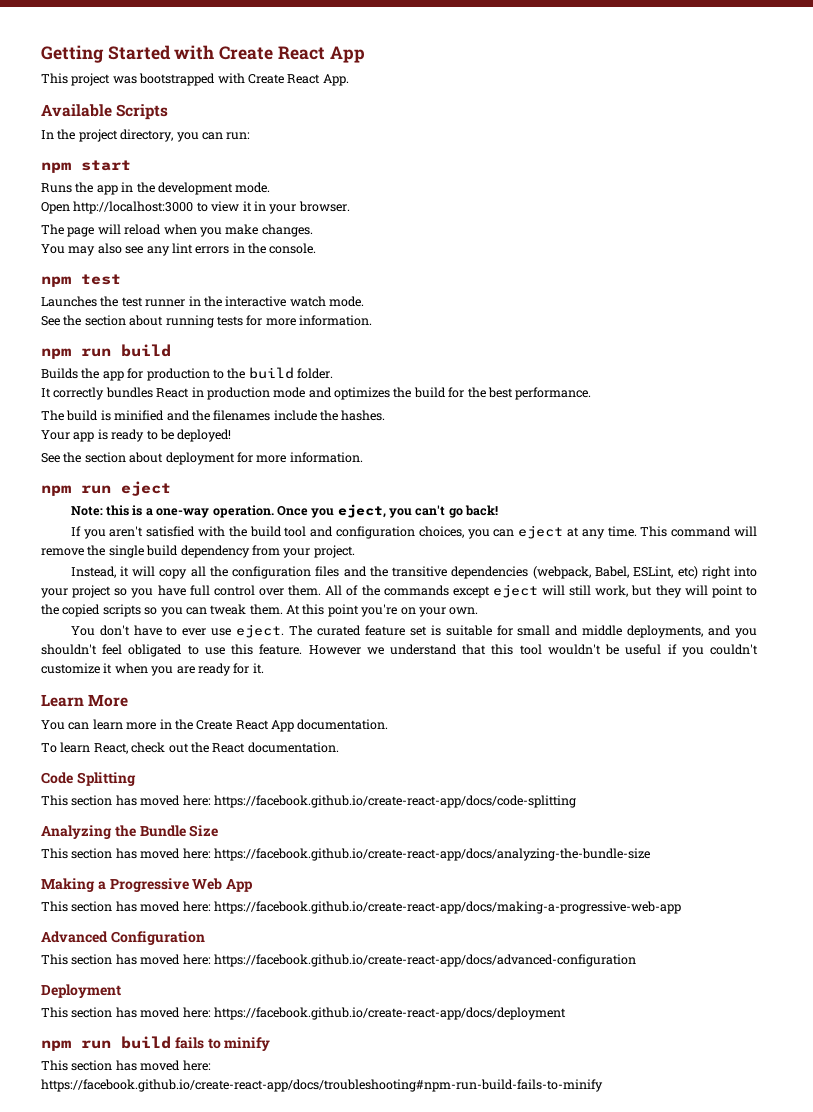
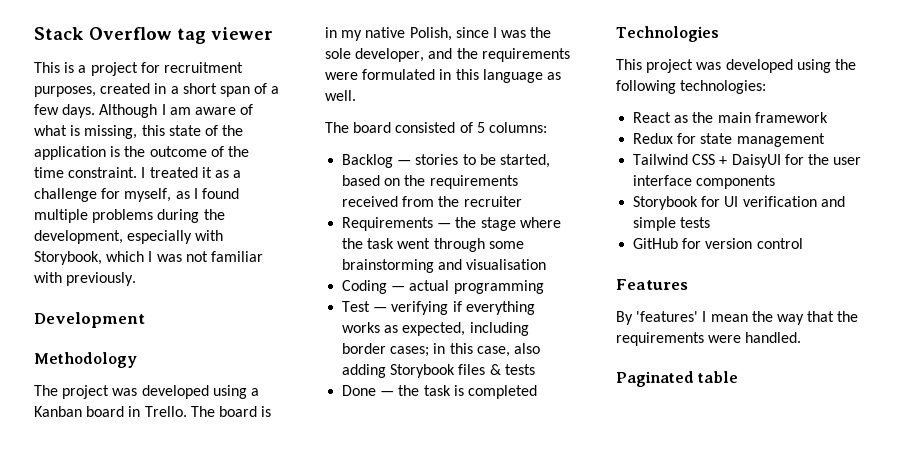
[41,45,365,63] [41,73,349,86] [41,104,169,120] [41,129,251,142] [41,160,131,173] [41,182,271,195] [41,201,350,214] [41,224,313,237] [41,243,317,256] [41,274,121,287] [41,296,364,307] [41,315,372,328] [41,344,171,359] [41,367,333,381] [41,387,592,400] [41,410,386,421] [41,429,232,442] [41,452,363,465] [41,481,171,496] [70,504,499,518] [70,525,757,539] [41,545,355,558] [70,566,758,579] [41,584,757,598] [41,604,479,617] [70,624,758,638] [41,644,758,657] [41,663,264,676] [41,694,129,707] [41,719,389,732] [41,742,339,754] [41,772,136,786] [41,795,576,808] [41,825,219,839] [41,848,650,861] [41,878,254,892] [41,901,681,914] [41,931,205,945] [41,954,636,967] [41,984,121,998] [41,1007,566,1020] [41,1036,271,1051] [41,1060,211,1071] [41,1079,603,1092] Getting Started with Create React App // This project was bootstrapped with Create React App. // Available Scripts // In the project directory, you can run: // npm start // Runs the app in the development mode. // Open http://localhost:3000 to view it in your browser. // The page will reload when you make changes. // You may also see any lint errors in the console. // npm test // Launches the test runner in the interactive watch mode. // See the section about running tests for more information. // npm run build // Builds the app for production to the build folder. // It correctly bundles React in production mode and optimizes the build for the best performance. // The build is minified and the filenames include the hashes. // Your app is ready to be deployed! // See the section about deployment for more information. // npm run eject // Note: this is a one-way operation. Once you eject, you can't go back! // If you aren't satisfied with the build tool and configuration choices, you can eject at any time. This command will remove the single build dependency from your project. // Instead, it will copy all the configuration files and the transitive dependencies (webpack, Babel, ESLint, etc) right into your project so you have full control over them. All of the commands except eject will still work, but they will point to the copied scripts so you can tweak them. At this point you're on your own. // You don't have to ever use eject. The curated feature set is suitable for small and middle deployments, and you shouldn't feel obligated to use this feature. However we understand that this tool wouldn't be useful if you couldn't customize it when you are ready for it. // Learn More // You can learn more in the Create React App documentation. // To learn React, check out the React documentation. // Code Splitting // This section has moved here: https://facebook.github.io/create-react-app/docs/code-splitting // Analyzing the Bundle Size // This section has moved here: https://facebook.github.io/create-react-app/docs/analyzing-the-bundle-size // Making a Progressive Web App // This section has moved here: https://facebook.github.io/create-react-app/docs/making-a-progressive-web-app // Advanced Configuration // This section has moved here: https://facebook.github.io/create-react-app/docs/advanced-configuration // Deployment // This section has moved here: https://facebook.github.io/create-react-app/docs/deployment // npm run build fails to minify // This section has moved here: https://facebook.github.io/create-react-app/docs/troubleshooting#npm-run-build-fails-to-minify -> [34,27,273,44] [34,62,243,76] [34,83,280,97] [34,104,254,118] [34,125,244,139] [34,146,249,160] [34,167,242,178] [34,188,239,202] [34,209,225,223] [34,230,224,244] [34,251,263,265] [34,272,137,286] [34,312,145,328] [34,352,137,368] [34,385,259,399] [34,406,272,417] [325,27,552,41] [325,48,570,62] [325,69,561,83] [325,90,356,101] [325,122,547,133] [342,154,550,168] [342,175,518,189] [342,196,522,207] [342,217,561,231] [342,238,524,252] [342,259,547,273] [342,280,544,294] [342,301,535,315] [342,322,529,336] [342,343,540,357] [342,364,535,378] [342,385,537,399] [616,26,719,42] [616,59,856,73] [616,80,767,94] [633,112,828,123] [633,133,825,147] [633,154,862,168] [633,175,776,189] [633,196,845,210] [633,217,711,231] [633,238,803,249] [616,279,688,290] [616,311,859,325] [616,332,802,346] [616,371,739,387] Stack Overflow tag viewer // This is a project for recruitment purposes, created in a short span of a few days. Although I am aware of what is missing, this state of the application is the outcome of the time constraint. I treated it as a challenge for myself, as I found multiple problems during the development, especially with Storybook, which I was not familiar with previously. // Development // Methodology // The project was developed using a Kanban board in Trello. The board is in my native Polish, since I was the sole developer, and the requirements were formulated in this language as well. // The board consisted of 5 columns: // Backlog — stories to be started, based on the requirements received from the recruiter // Requirements — the stage where the task went through some brainstorming and visualisation // Coding — actual programming // Test — verifying if everything works as expected, including border cases; in this case, also adding Storybook files & tests // Done — the task is completed // Technologies // This project was developed using the following technologies: // React as the main framework // Redux for state management // Tailwind CSS + DaisyUI for the user interface components // Storybook for UI verification and simple tests // GitHub for version control // Features // By 'features' I mean the way that the requirements were handled. // Paginated table

